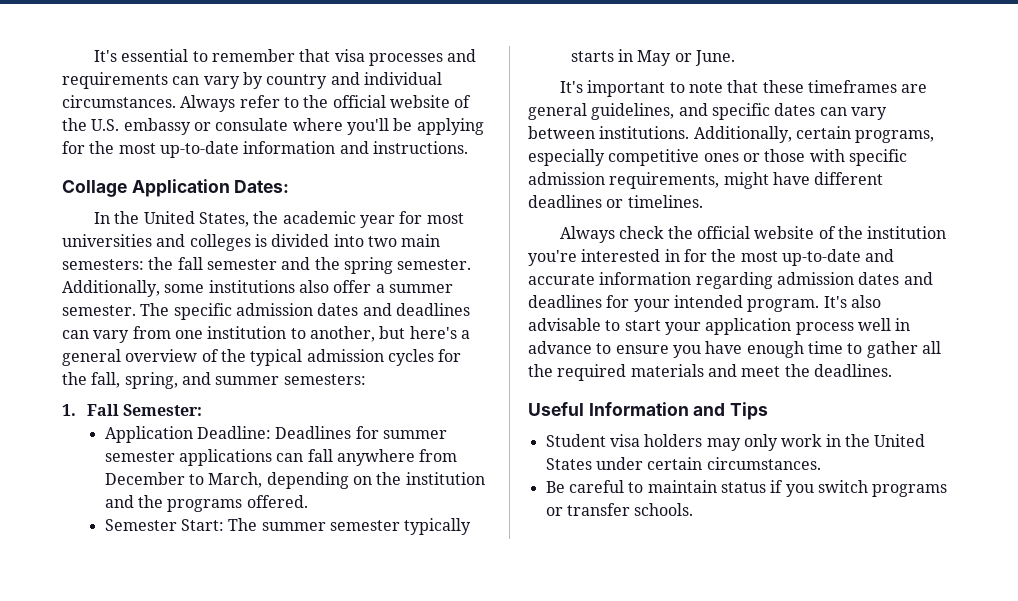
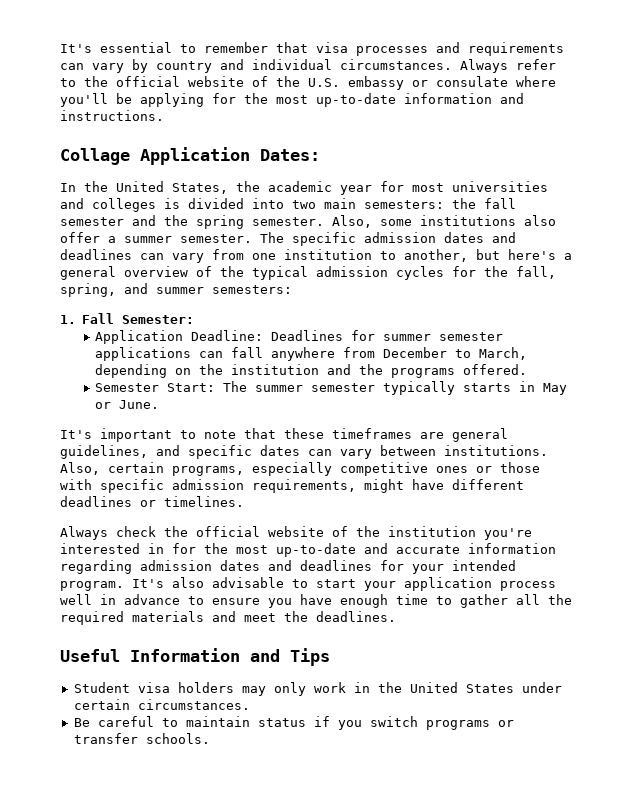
[62,280,160,297] Additionally, -> [332,215,372,228] Also,
[693,126,792,143] Additionally, -> [60,462,100,475] Also,

